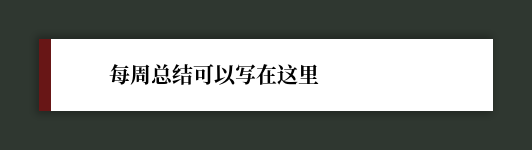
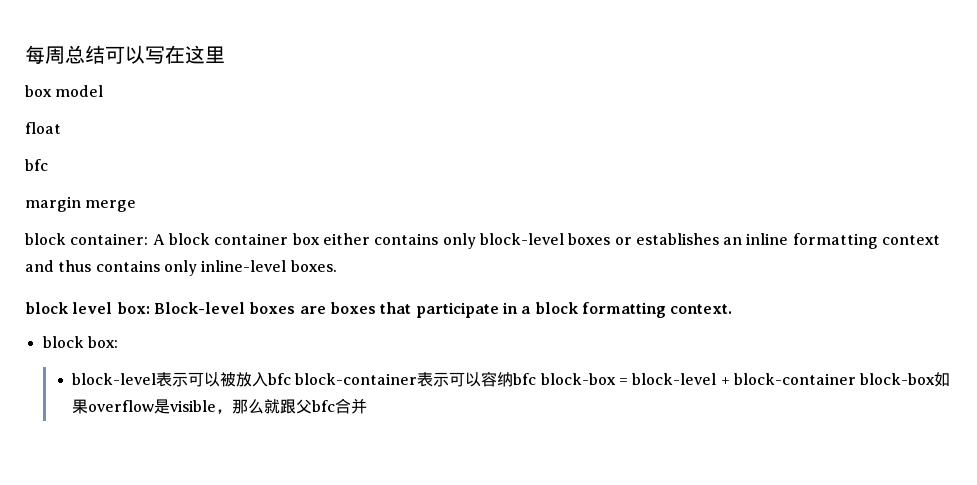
(319, 74) none -> [25,85,104,97] [25,122,61,134] [25,159,48,171] [25,196,137,212] [25,233,941,249] [25,260,337,276] [25,302,733,318] [42,336,118,348] [71,371,951,387] [71,398,367,414] // box model // float // bfc // margin merge // block container: A block container box either contains only block-level boxes or establishes an inline formatting context and thus contains only inline-level boxes. // block level box: Block-level boxes are boxes that participate in a block formatting context. // block box: // block-level表示可以被放入bfc block-container表示可以容纳bfc block-box = block-level + block-container block-box如果overflow是visible，那么就跟父bfc合并

